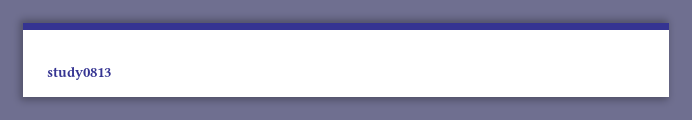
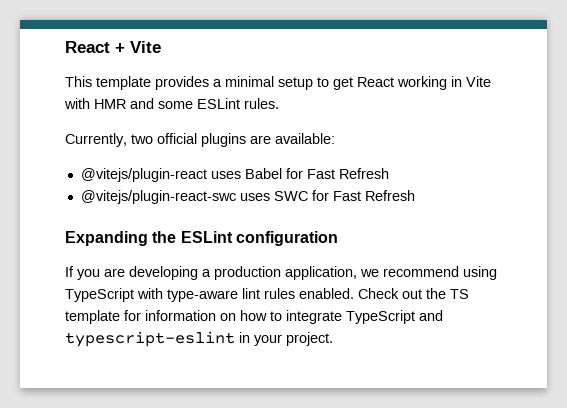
[47,67,111,80] study0813 -> [65,41,161,53] [65,76,491,90] [64,98,279,109] [65,133,335,147] [80,168,389,182] [80,190,415,204] [65,231,338,246] [65,266,497,280] [65,288,469,302] [65,310,443,324] [65,331,333,347] React + Vite // This template provides a minimal setup to get React working in Vite with HMR and some ESLint rules. // Currently, two official plugins are available: // @vitejs/plugin-react uses Babel for Fast Refresh // @vitejs/plugin-react-swc uses SWC for Fast Refresh // Expanding the ESLint configuration // If you are developing a production application, we recommend using TypeScript with type-aware lint rules enabled. Check out the TS template for information on how to integrate TypeScript and typescript-eslint in your project.

